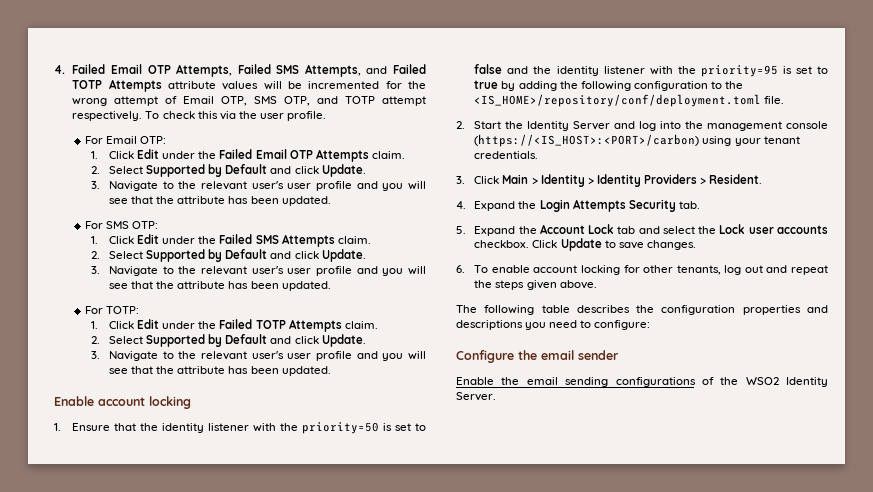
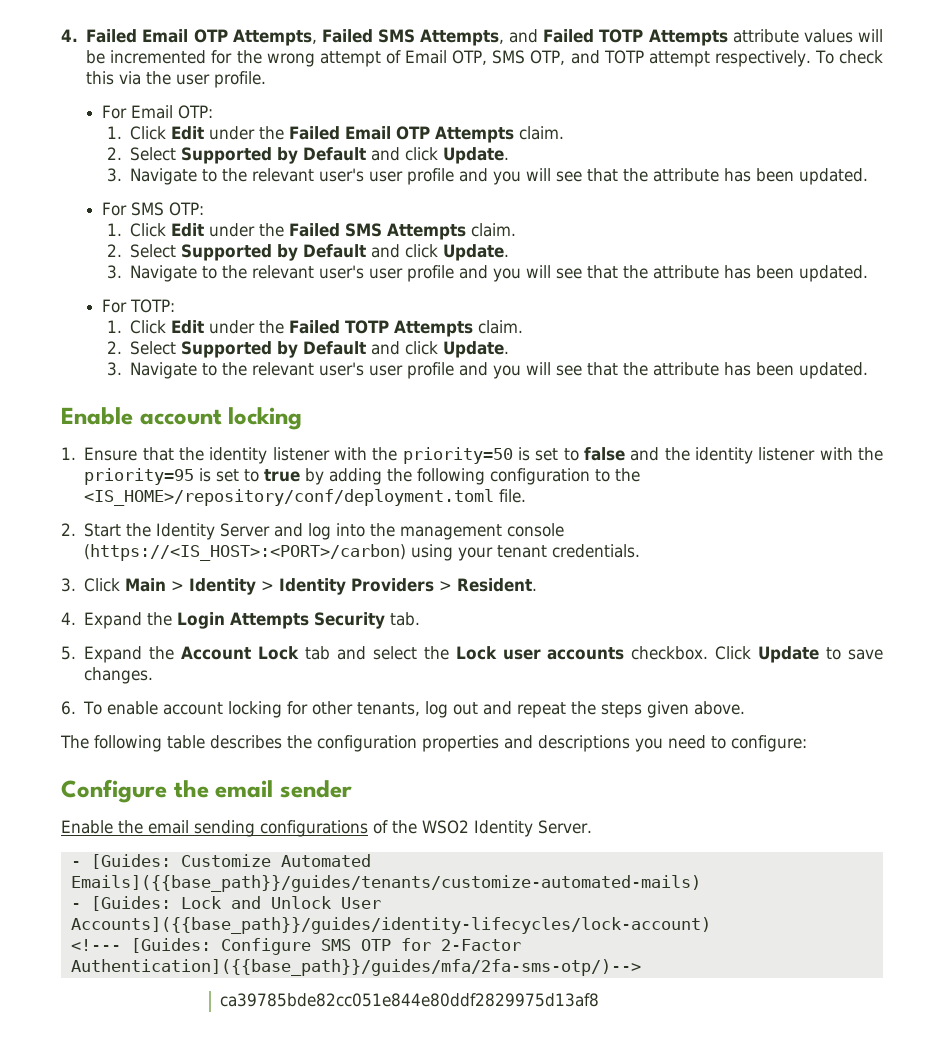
(496, 396) none -> [70,854,371,869] [70,875,701,892] [70,896,381,911] [70,917,711,934] [70,938,521,955] [70,959,641,976] [220,993,600,1007] // - [Guides: Customize Automated Emails]({{base_path}}/guides/tenants/customize-automated-mails) // - [Guides: Lock and Unlock User Accounts]({{base_path}}/guides/identity-lifecycles/lock-account) // <!--- [Guides: Configure SMS OTP for 2-Factor Authentication]({{base_path}}/guides/mfa/2fa-sms-otp/)--> // ca39785bde82cc051e844e80ddf2829975d13af8

